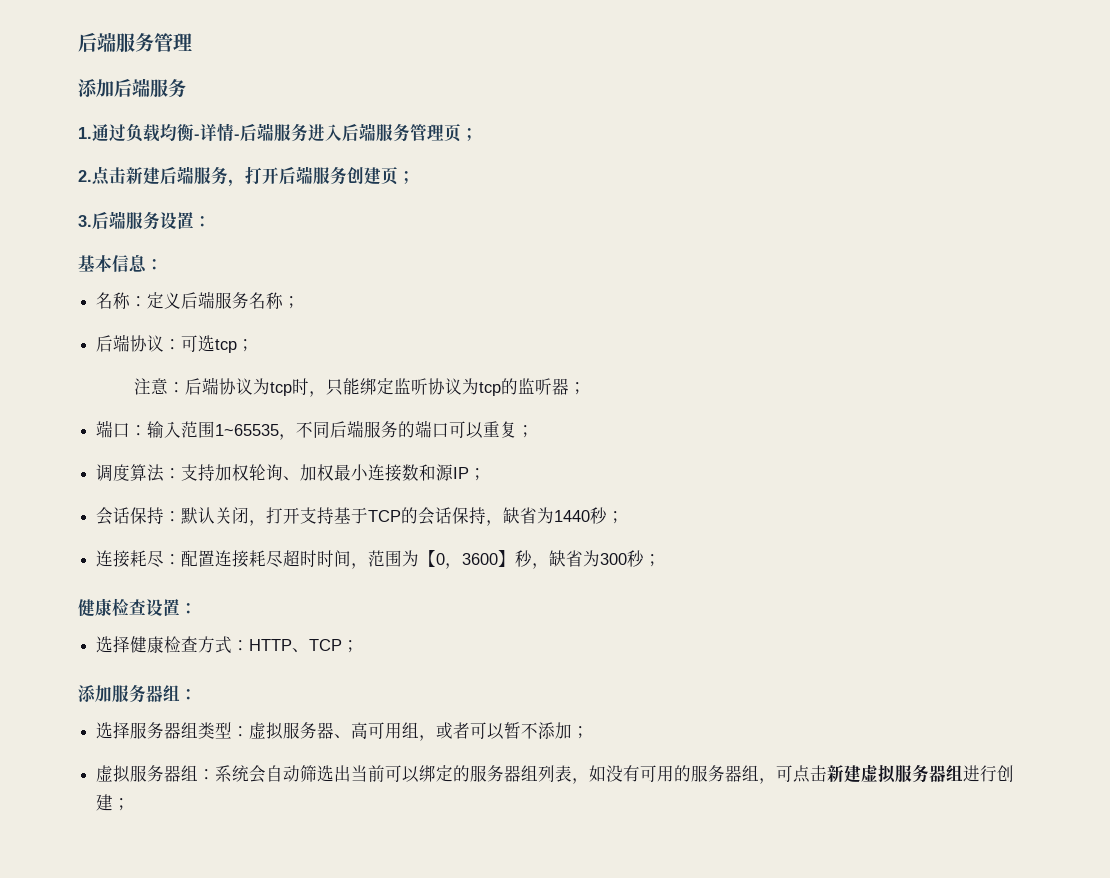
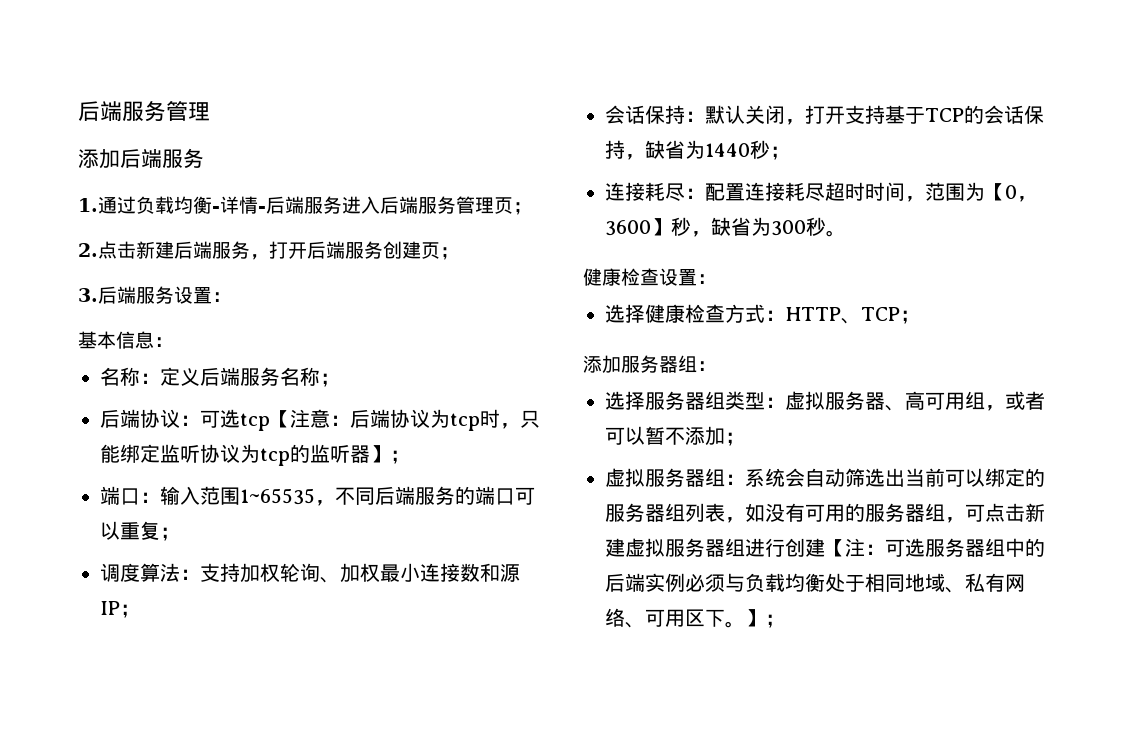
[237,339,255,352] ； // -> [270,410,290,428] 【
(569, 386) none -> [370,445,390,463] 】
[644,554,662,567] ； -> [826,230,846,237] 。
(114, 802) none -> [825,538,1045,557] [605,573,1025,593] [605,608,765,628] 【注：可选服务器组中的后端实例必须与负载均衡处于相同地域、私有网络、可用区下。】

